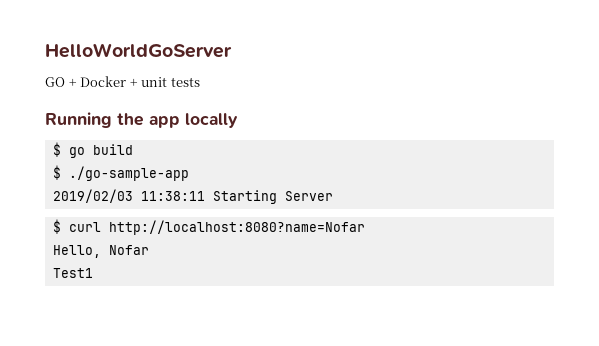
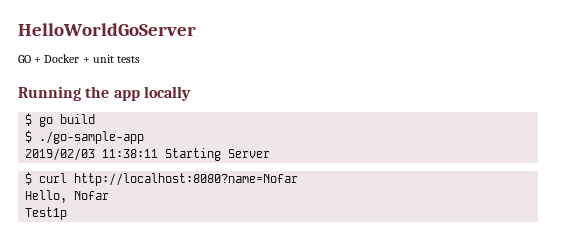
[52,268,93,278] Test1 -> [25,207,68,220] Test1p

